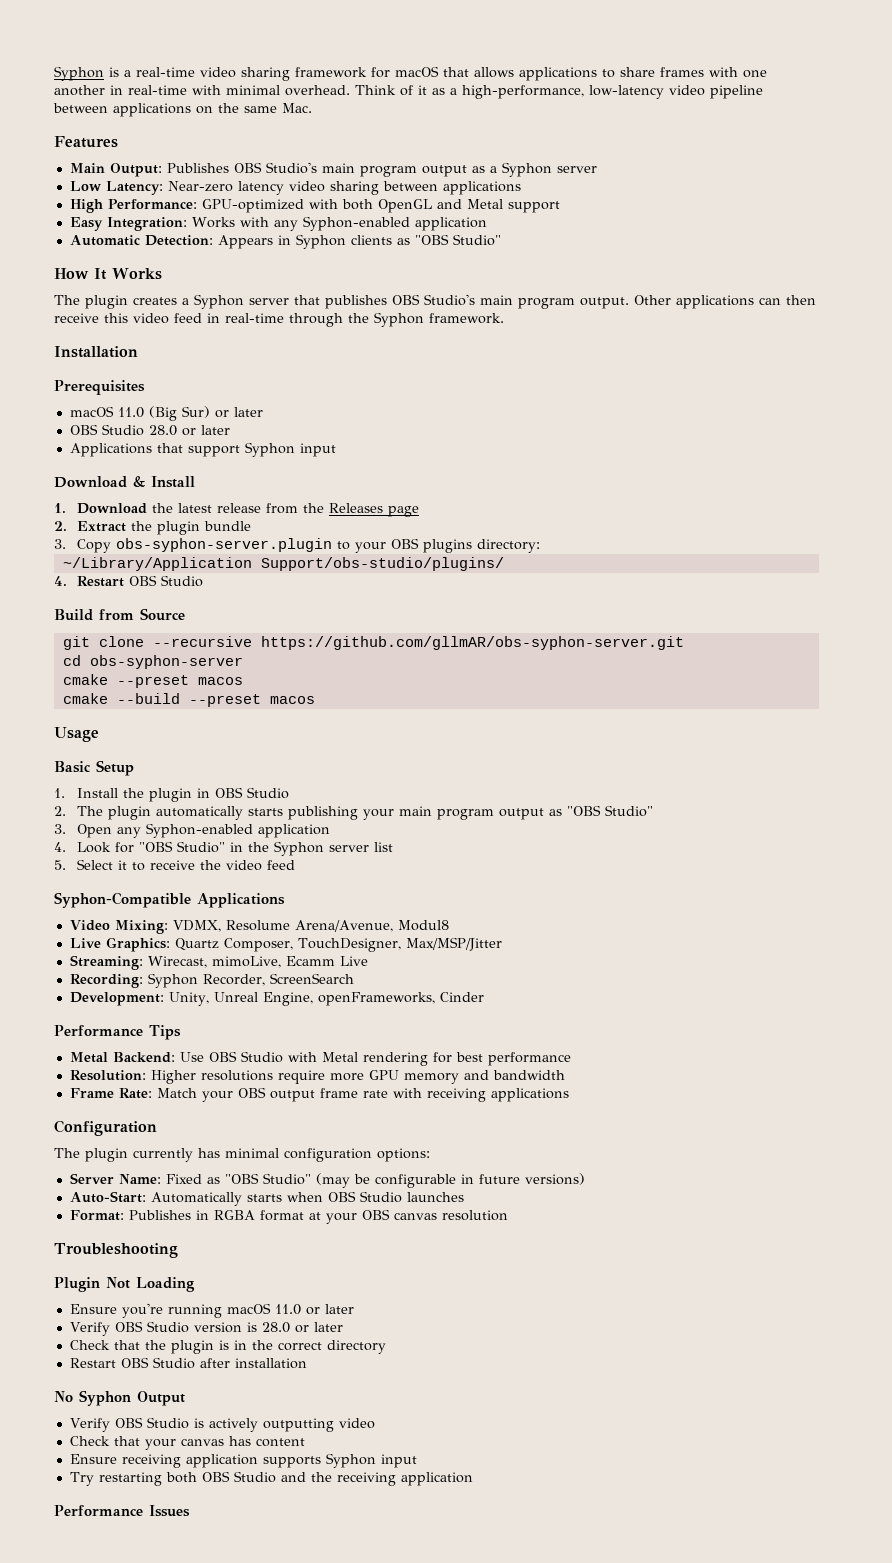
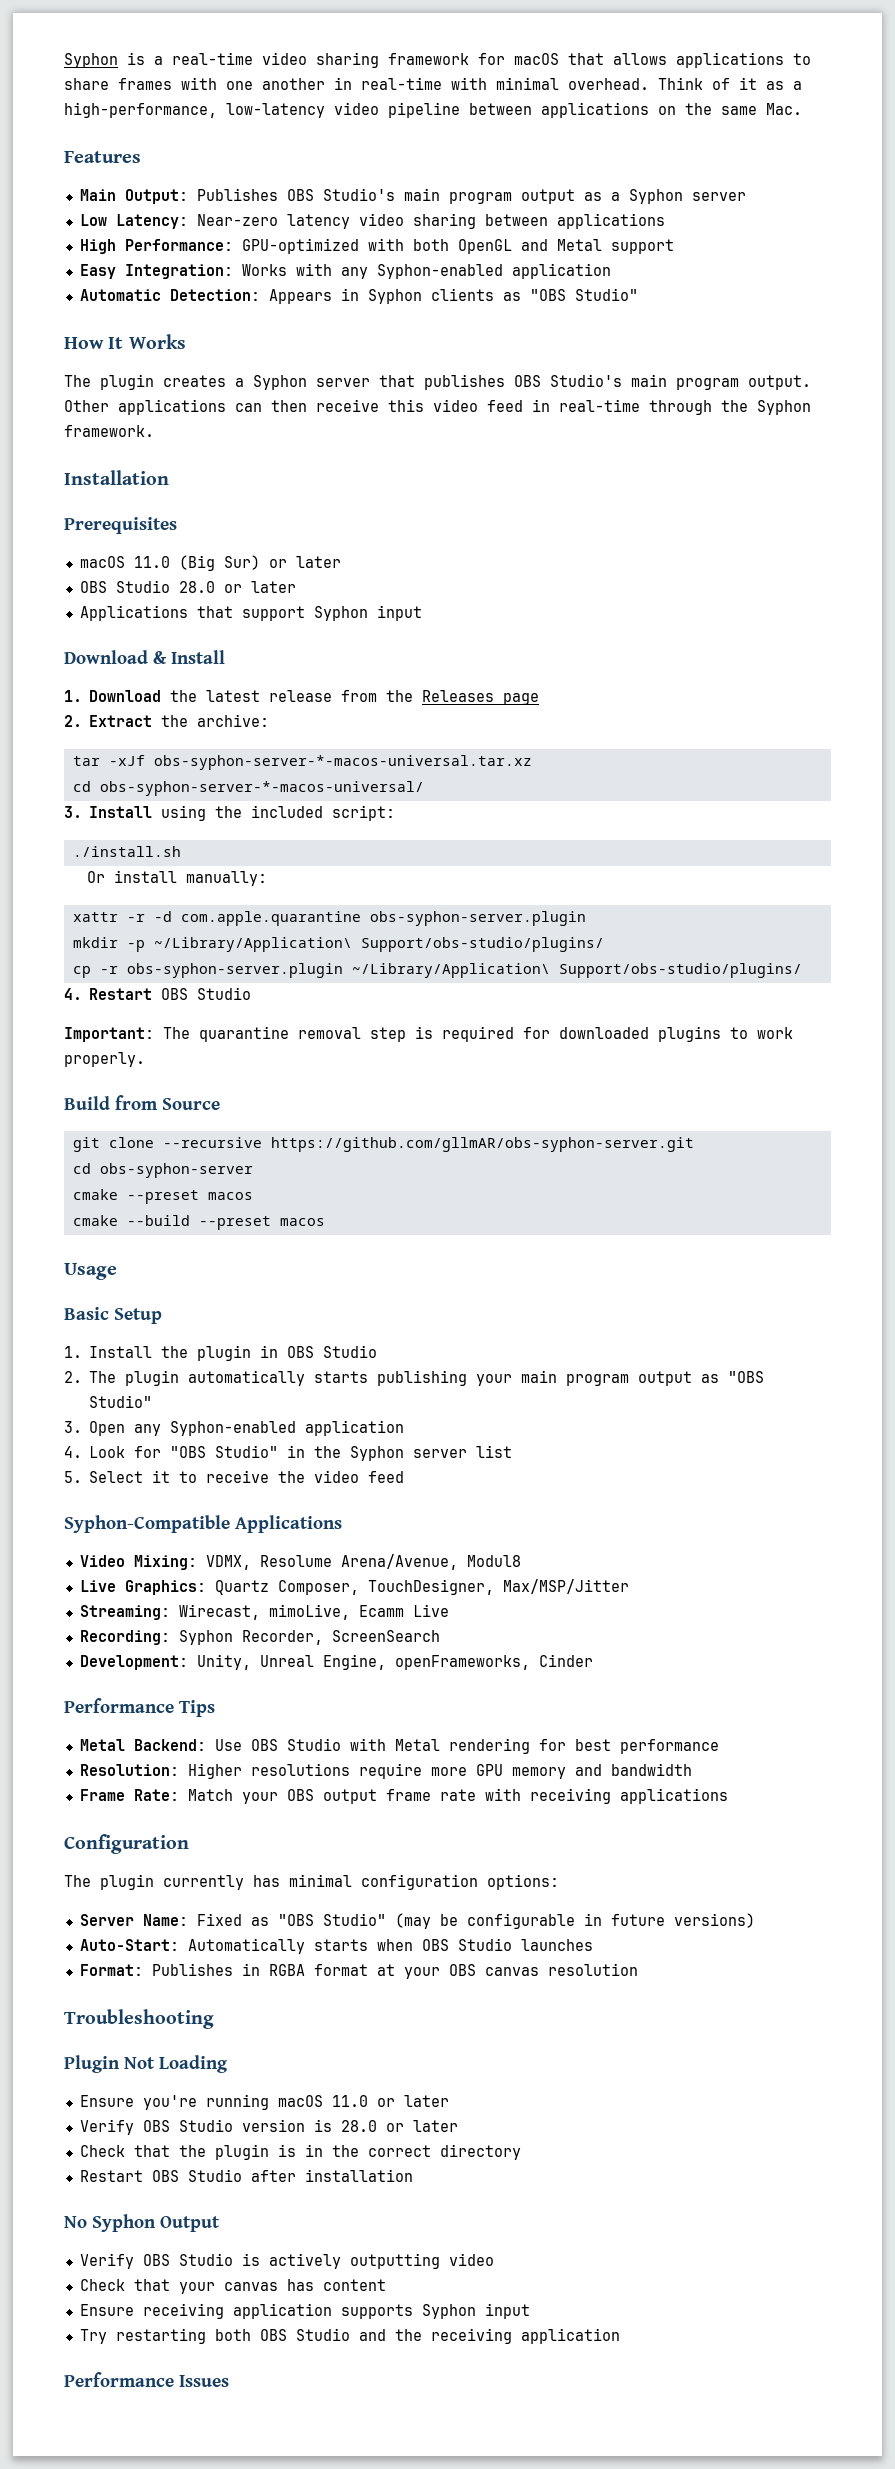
[157,521,252,535] [54,538,541,553] [62,557,252,571] plugin bundle // 3. Copy obs-syphon-server.plugin to your OBS plugins directory: // ~/Library/Application -> [197,714,270,727] [72,755,532,770] [72,781,424,796] [64,805,396,821] [72,846,181,857] [86,870,267,886] [72,911,586,926] [72,937,604,952] [72,963,550,978] archive: // tar -xJf obs-syphon-server-*-macos-universal.tar.xz // cd obs-syphon-server-*-macos-universal/ // 3. Install using the included script: // ./install.sh // Or install manually: // xattr -r -d com.apple.quarantine obs-syphon-server.plugin // mkdir -p ~/Library/Application\ Support/obs-studio/plugins/ // cp -r obs-syphon-server.plugin ~/Library/Application\
(204, 581) none -> [64,1026,793,1042] [64,1052,145,1067] // Important: The quarantine removal step is required for downloaded plugins to work properly.

